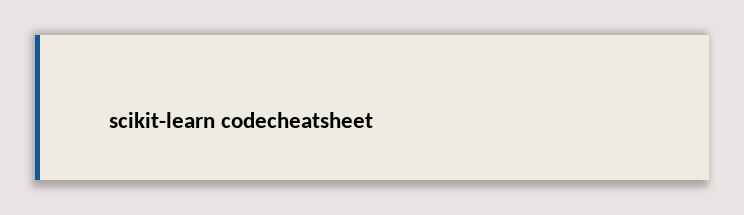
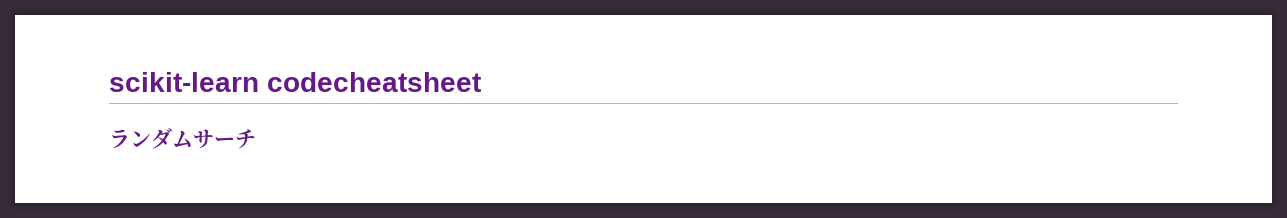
(374, 120) none -> [109,128,256,149] // ランダムサーチ

